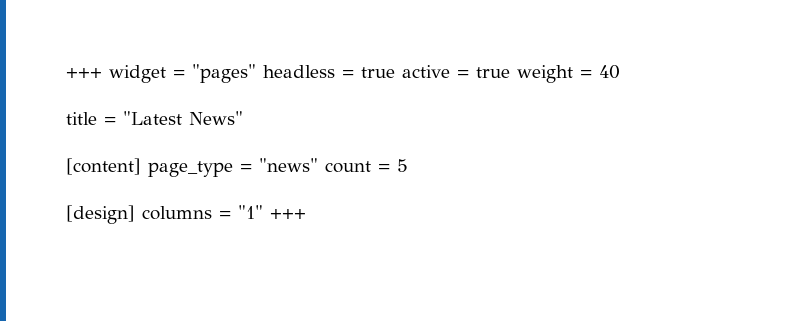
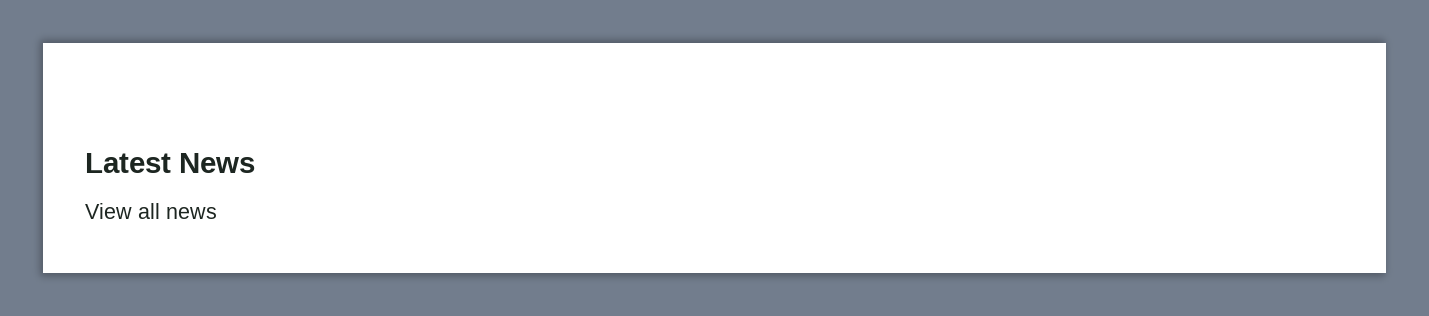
[66,64,620,83] [66,111,243,125] [66,158,408,177] [66,205,306,224] +++ widget = "pages" headless = true active = true weight = 40 // title = "Latest News" // [content] page_type = "news" count = 5 // [design] columns = "1" +++ -> [85,153,255,173] [85,203,217,219] Latest News // View all news

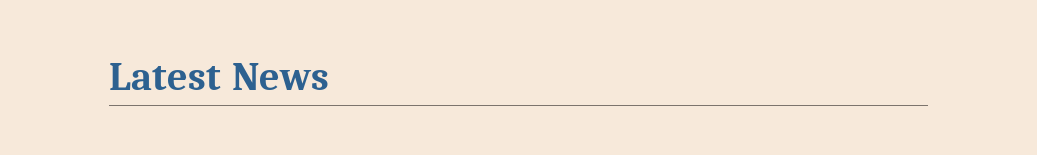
[85,203,217,219] // View all news -> (329, 76) none

